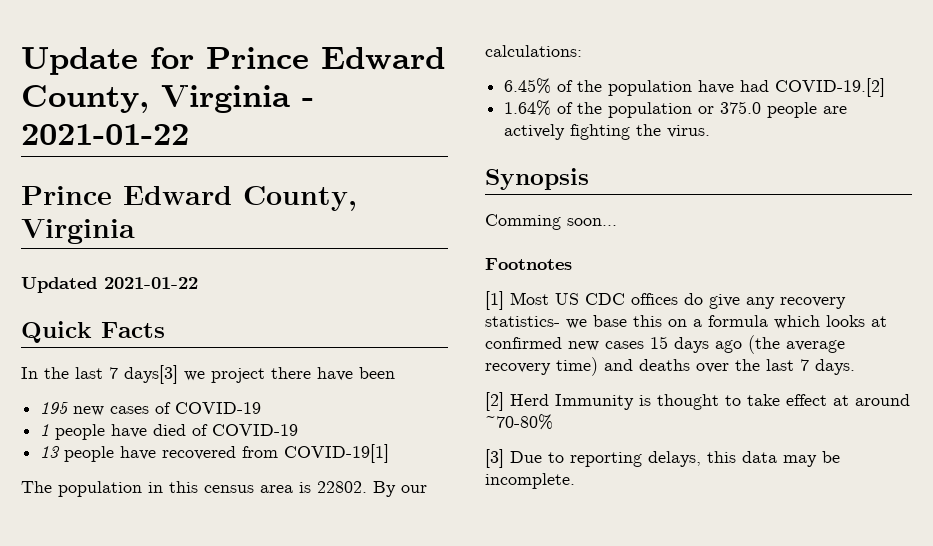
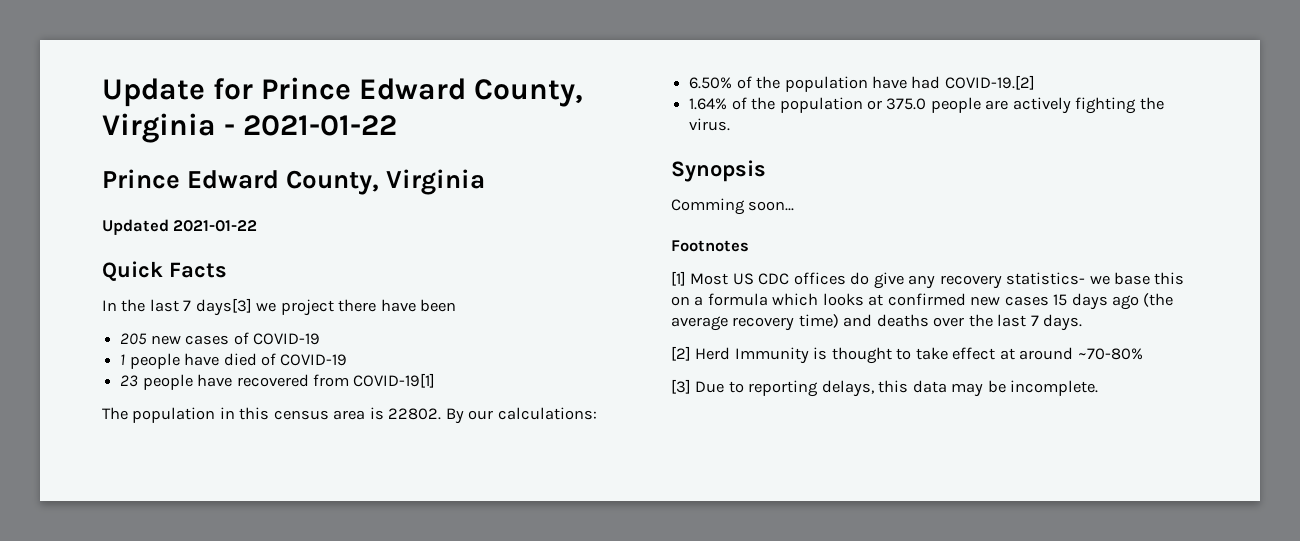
[40,402,70,414] 195 -> [120,333,148,345] 205
[40,446,61,458] 13 -> [120,375,139,387] 23
[504,78,552,94] 6.45% -> [689,77,733,89] 6.50%

